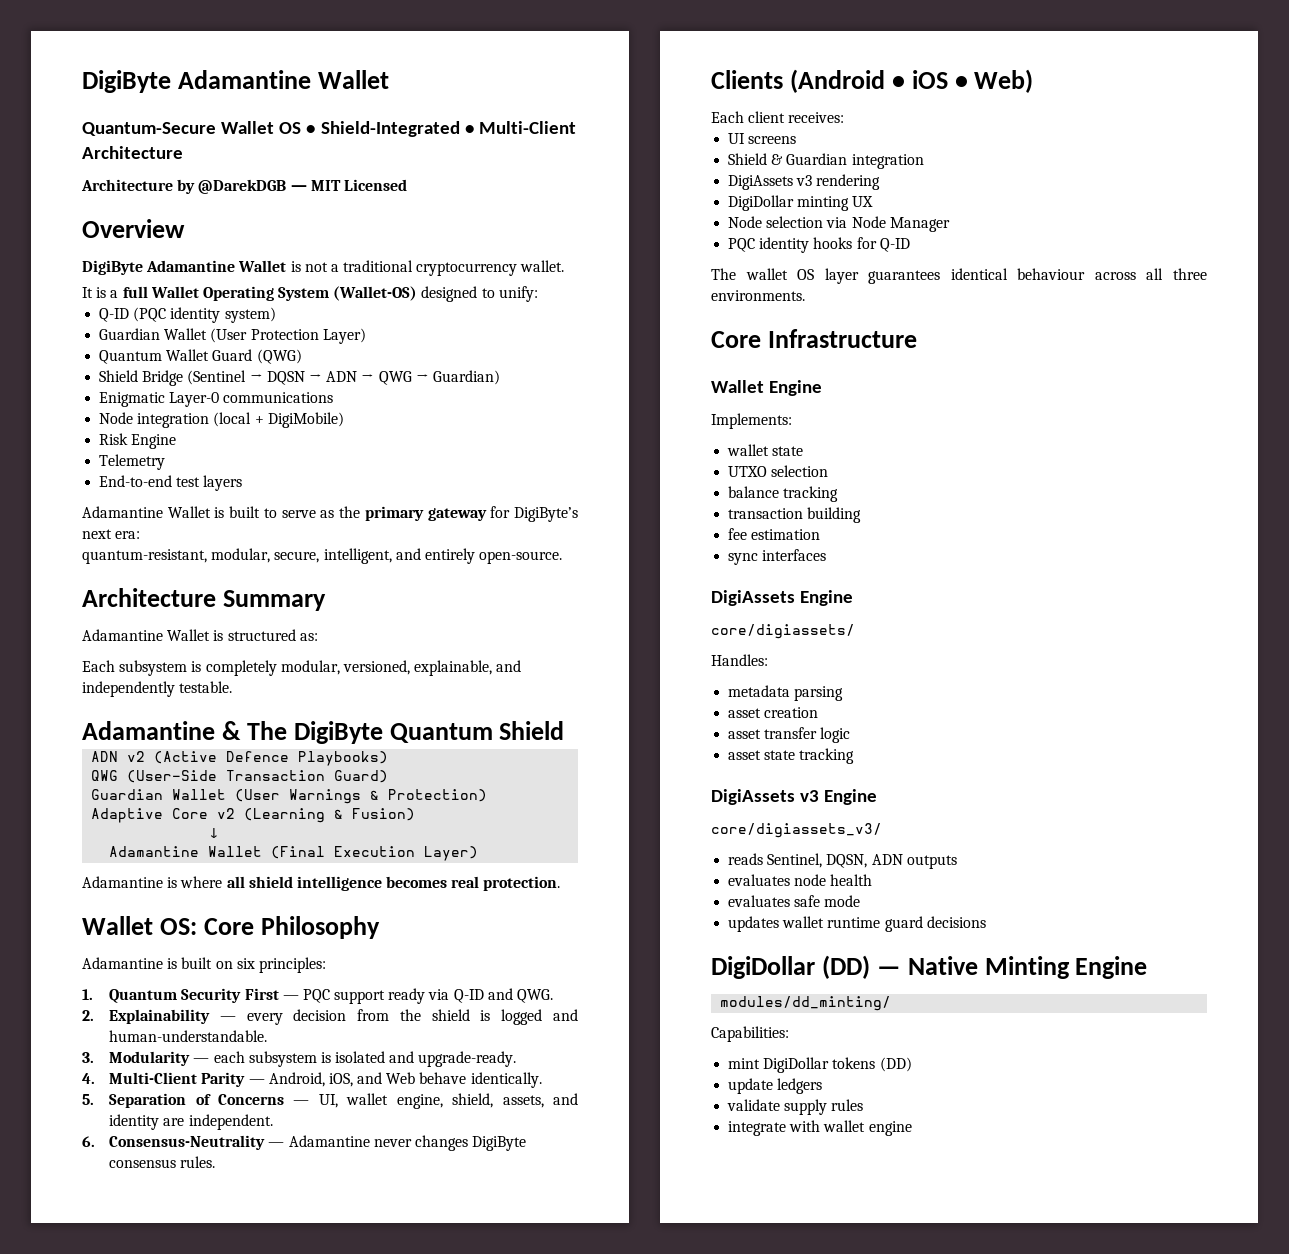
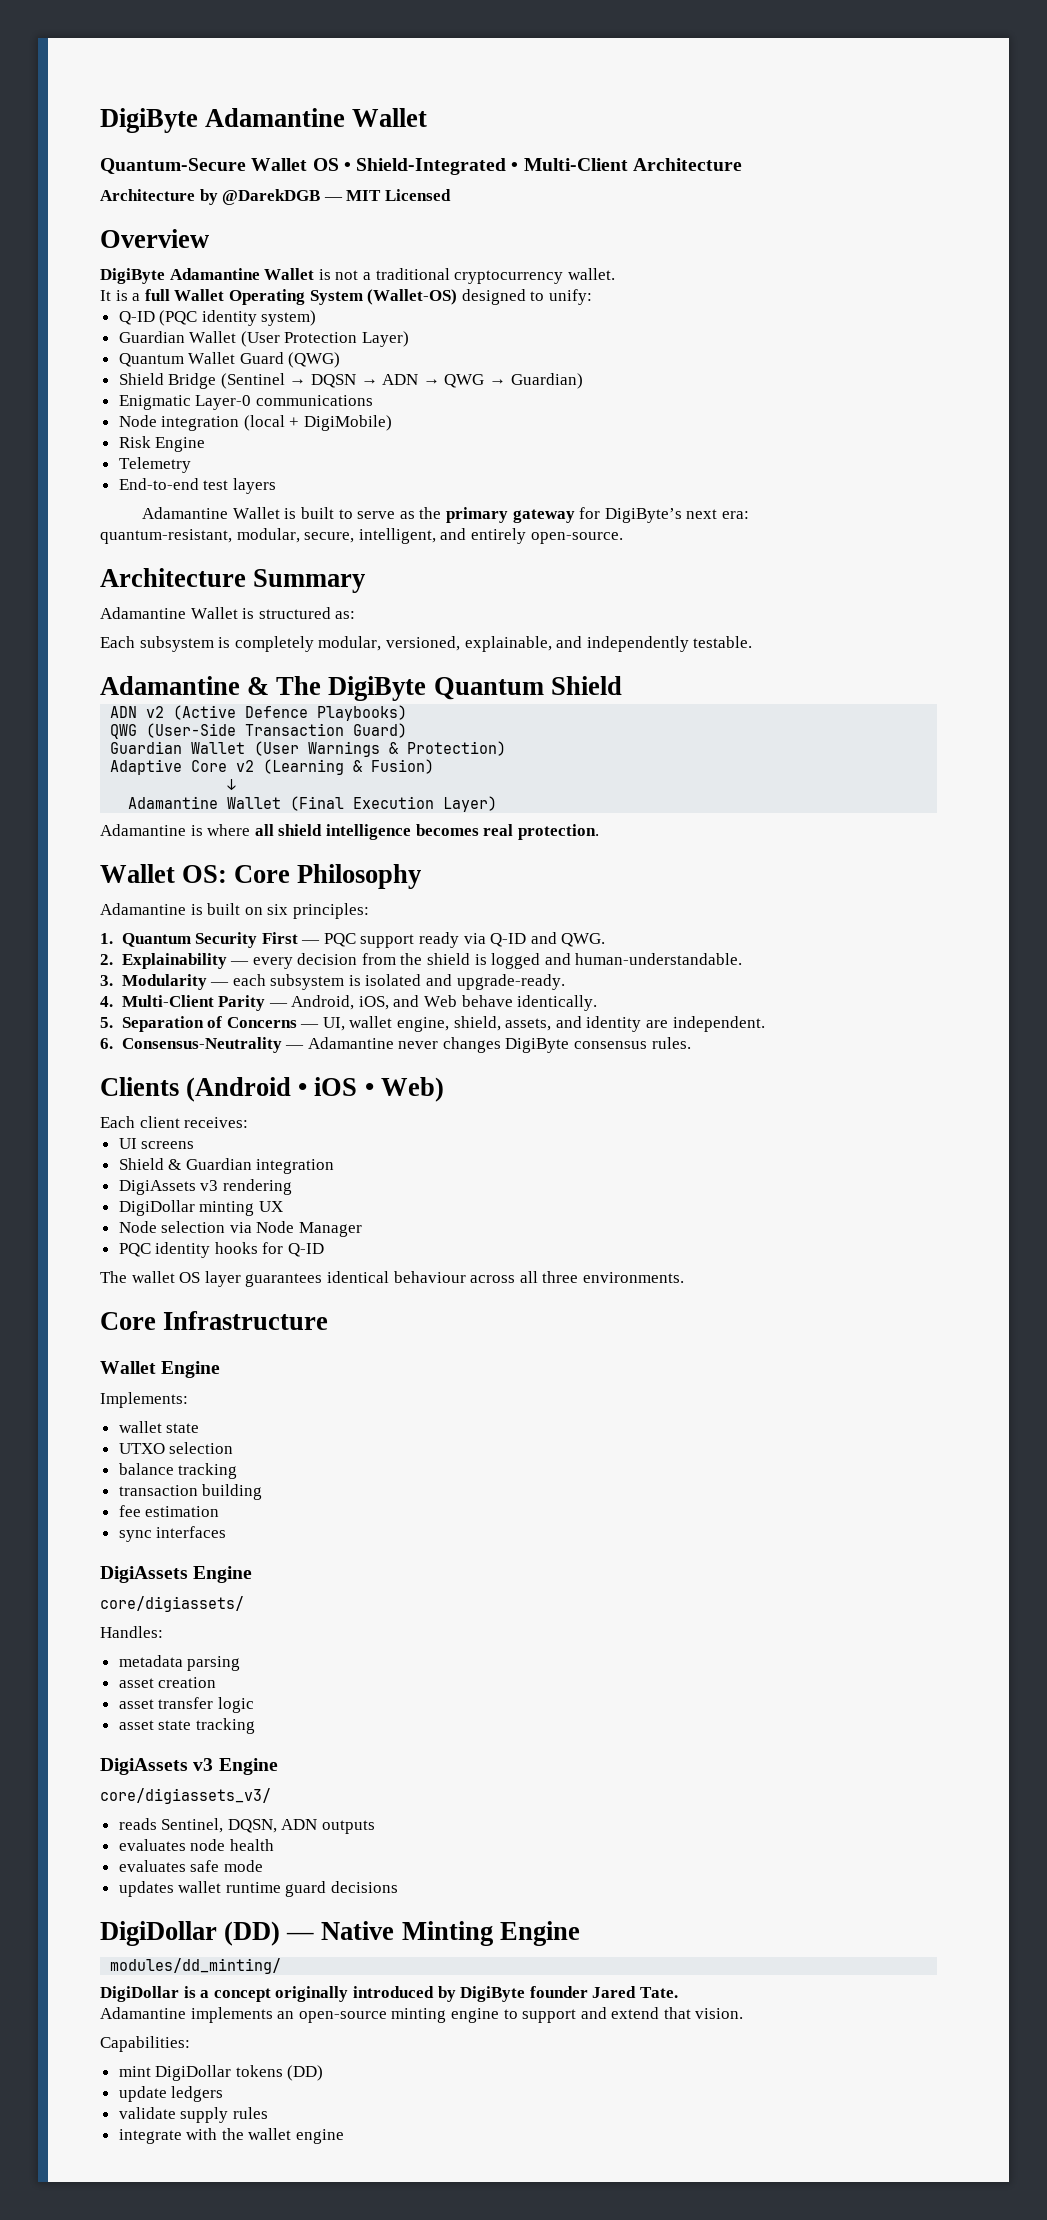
(892, 1003) none -> [100,1986,678,2002] [100,2007,744,2023] // DigiDollar is a concept originally introduced by DigiByte founder Jared Tate. // Adamantine implements an open-source minting engine to support and extend that vision.
(821, 1126) none -> [221,2128,244,2140] the

